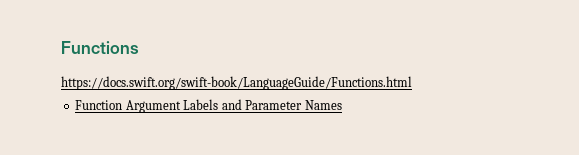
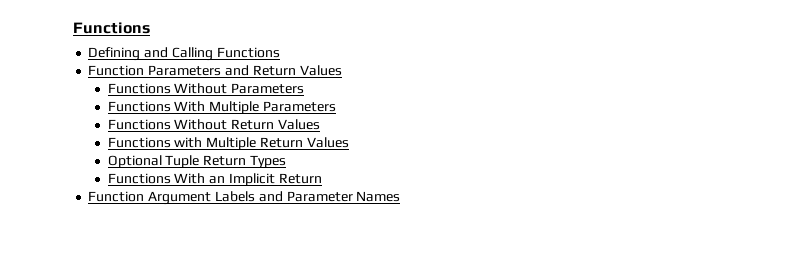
[61,41,139,54] [61,76,412,90] Functions // https://docs.swift.org/swift-book/LanguageGuide/Functions.html -> [73,22,150,34] [88,47,280,61] [88,65,342,76] [107,83,305,94] [107,101,336,114] [107,119,320,130] [107,137,349,150] [107,155,286,168] [107,173,322,186] Functions // Defining and Calling Functions // Function Parameters and Return Values // Functions Without Parameters // Functions With Multiple Parameters // Functions Without Return Values // Functions with Multiple Return Values // Optional Tuple Return Types // Functions With an Implicit Return

